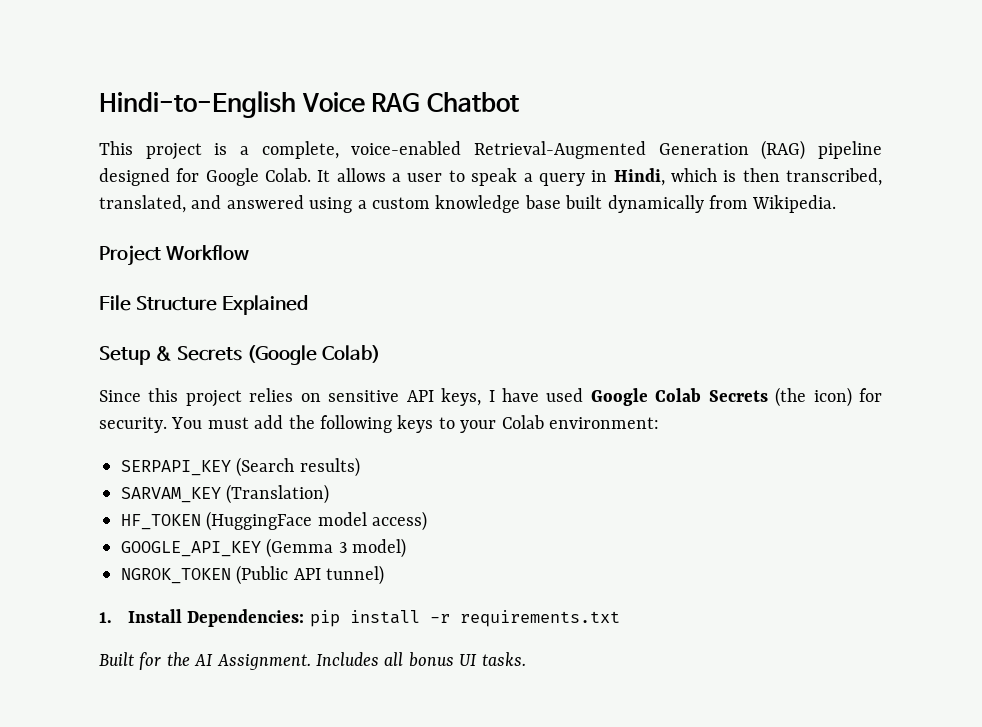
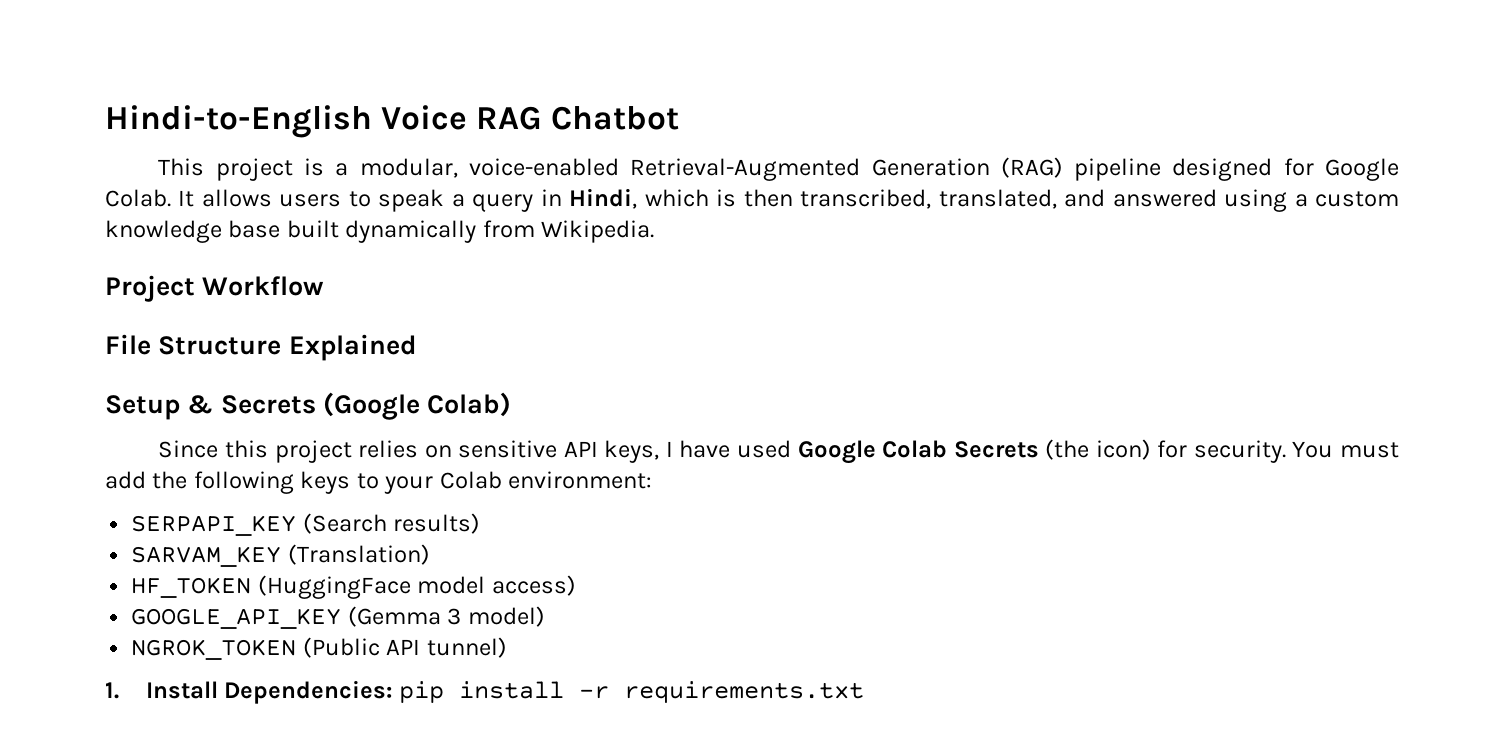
[261,141,339,159] complete, -> [359,158,458,178] modular,
[392,173,443,182] a user -> [279,194,342,207] users
[99,652,526,670] // Built for the AI Assignment. Includes all bonus UI tasks. -> (864, 692) none

